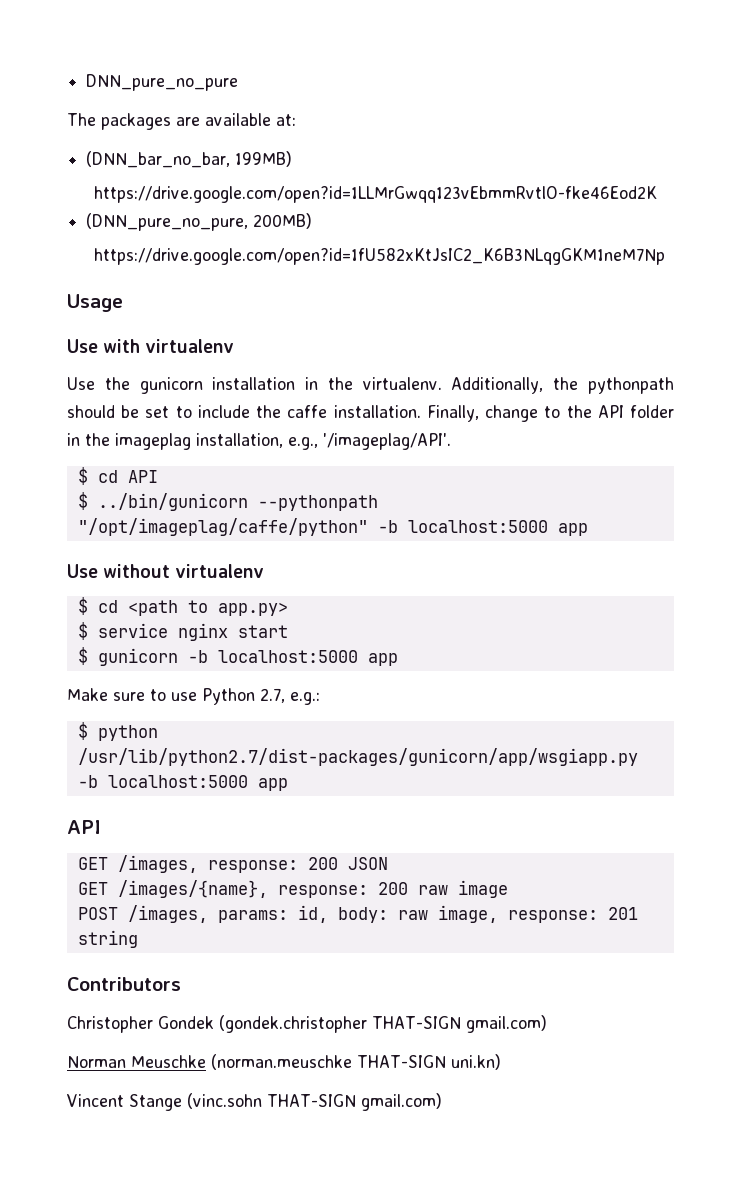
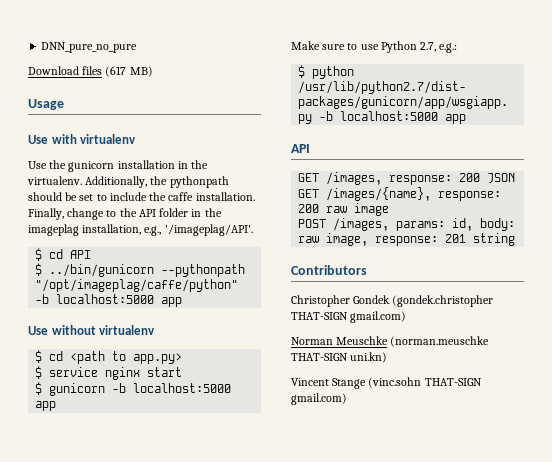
[67,113,296,130] [86,151,293,168] [93,186,657,203] [86,213,313,231] [93,248,665,265] The packages are available at: // (DNN_bar_no_bar, 199MB) // https://drive.google.com/open?id=1LLMrGwqq123vEbmmRvtlO-fke46Eod2K // (DNN_pure_no_pure, 200MB) // https://drive.google.com/open?id=1fU582xKtJsIC2_K6B3NLqgGKM1neM7Np -> [28,66,153,77] Download files (617 MB)

